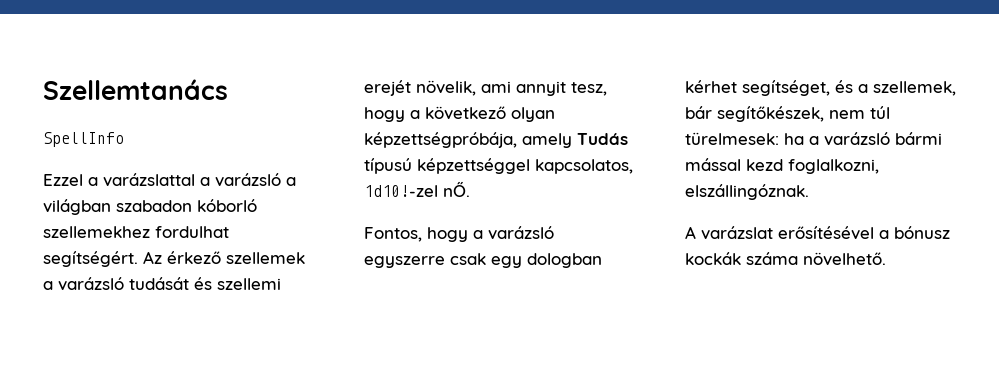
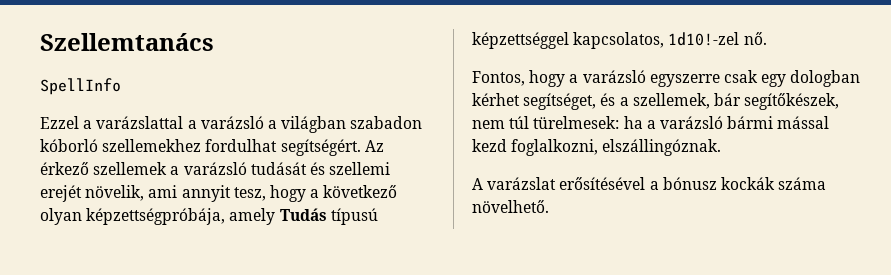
[443,181,470,197] nŐ. -> [743,32,767,45] nő.

